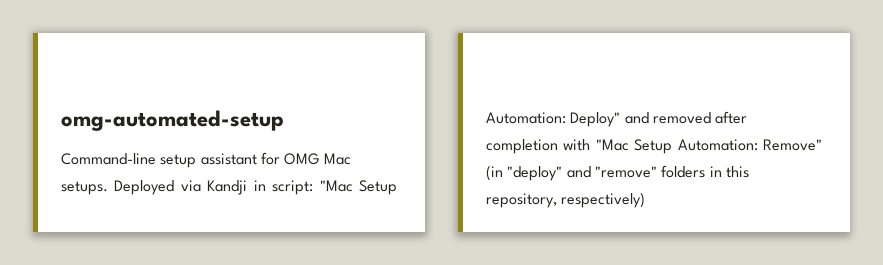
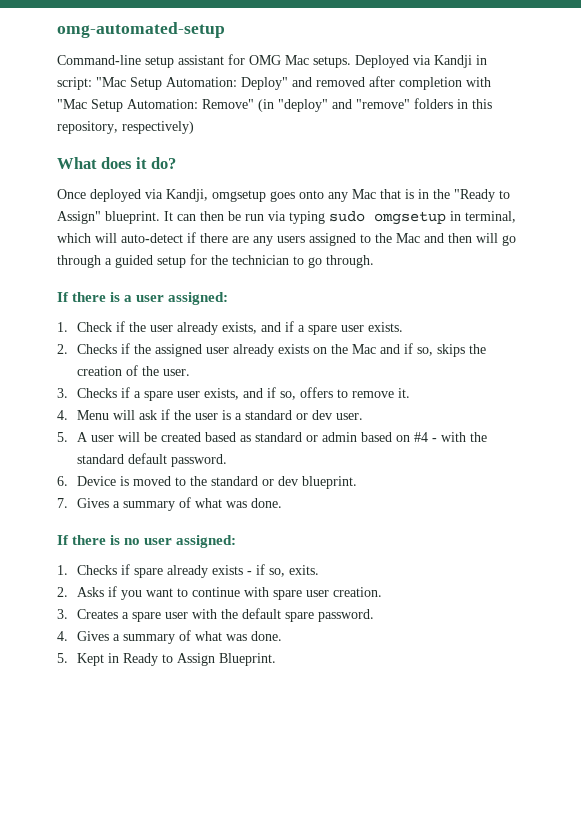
(646, 200) none -> [57,157,177,169] [57,189,510,202] [57,211,516,225] [57,232,516,246] [57,254,374,268] [57,292,229,305] [57,321,403,335] [57,343,486,357] [76,365,190,376] [57,387,410,401] [57,409,363,420] [57,432,487,442] [76,453,227,467] [57,476,357,489] [57,497,282,511] [57,535,237,548] [57,564,319,578] [57,586,382,600] [57,608,374,622] [57,630,282,644] [57,653,276,666] // What does it do? // Once deployed via Kandji, omgsetup goes onto any Mac that is in the "Ready to Assign" blueprint. It can then be run via typing sudo omgsetup in terminal, which will auto-detect if there are any users assigned to the Mac and then will go through a guided setup for the technician to go through. // If there is a user assigned: // 1. Check if the user already exists, and if a spare user exists. // 2. Checks if the assigned user already exists on the Mac and if so, skips the creation of the user. // 3. Checks if a spare user exists, and if so, offers to remove it. // 4. Menu will ask if the user is a standard or dev user. // 5. A user will be created based as standard or admin based on #4 - with the standard default password. // 6. Device is moved to the standard or dev blueprint. // 7. Gives a summary of what was done. // If there is no user assigned: // 1. Checks if spare already exists - if so, exits. // 2. Asks if you want to continue with spare user creation. // 3. Creates a spare user with the default spare password. // 4. Gives a summary of what was done. // 5. Kept in Ready to Assign Blueprint.

